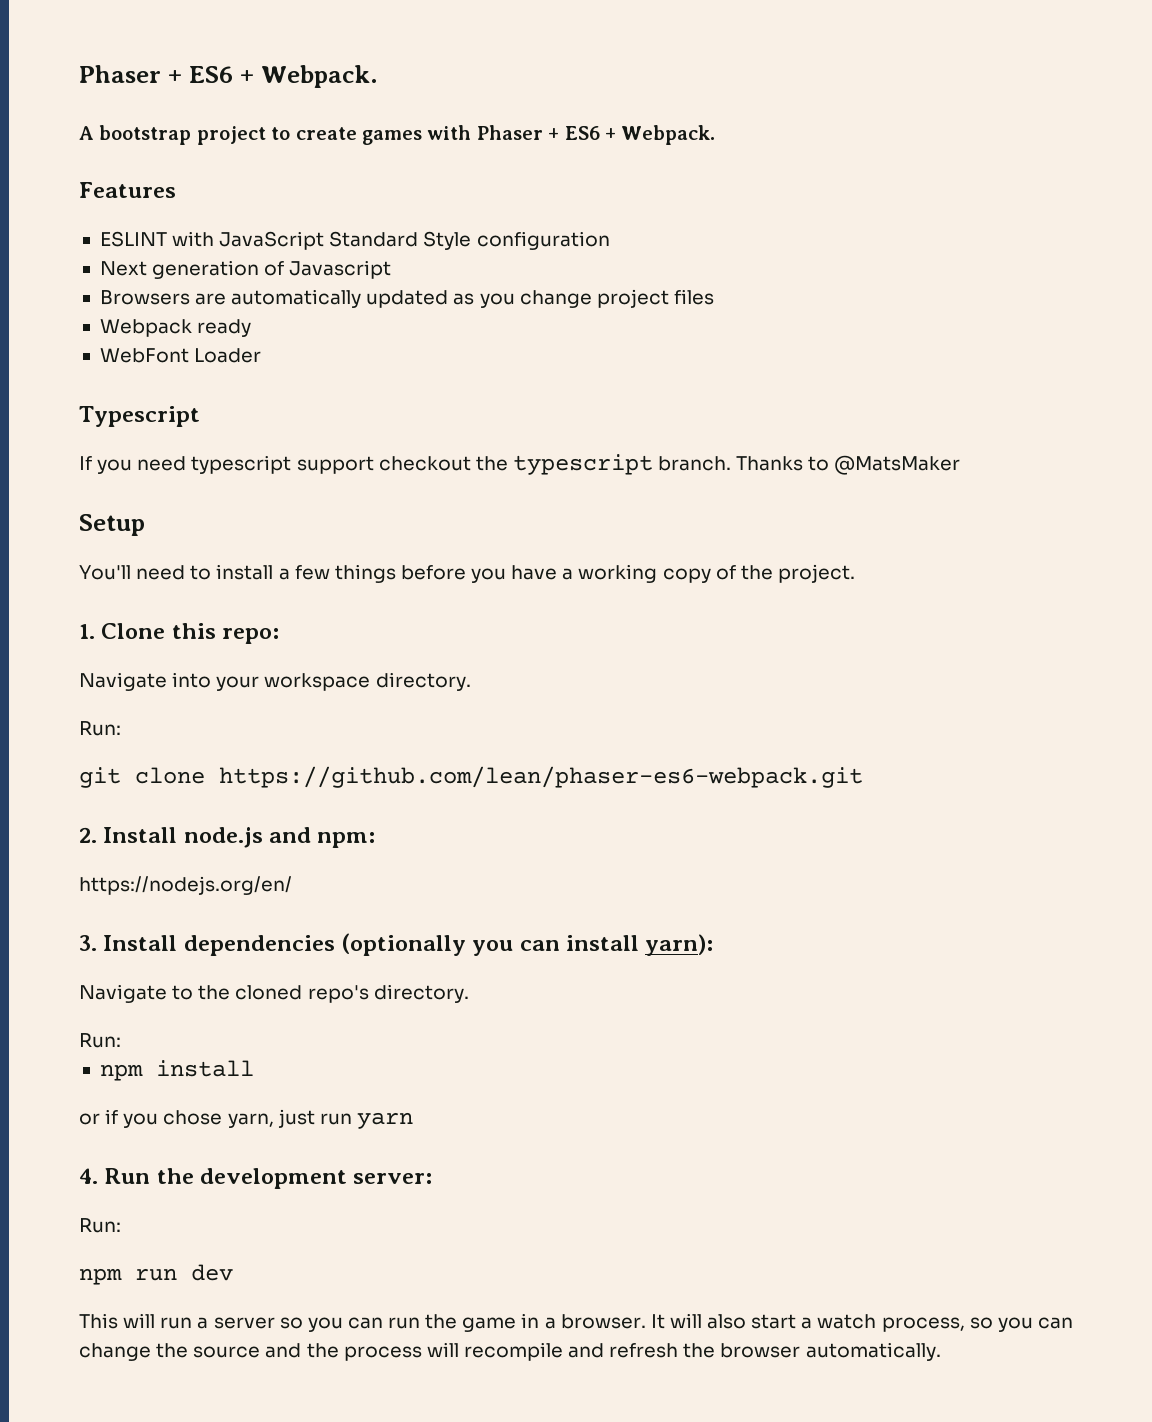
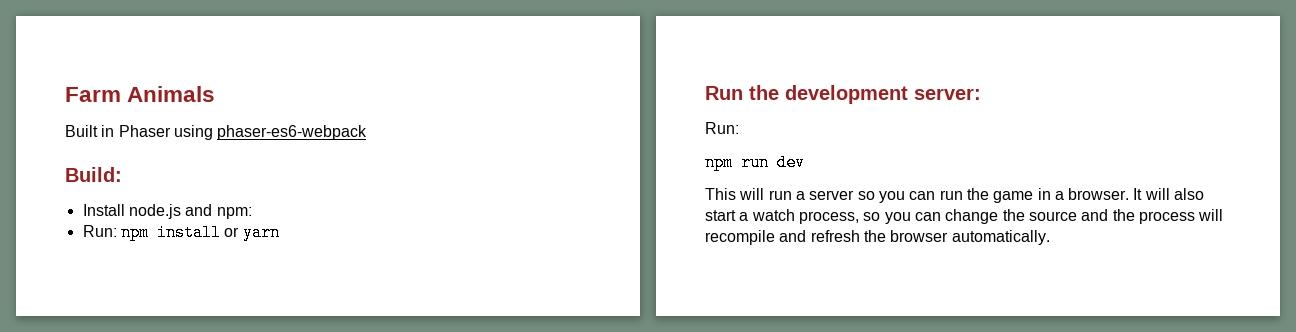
[79,65,378,88] [79,125,716,145] [79,182,176,198] [99,231,610,250] [99,260,392,279] [99,289,714,308] [99,319,252,337] [99,348,262,363] [79,406,200,427] [79,454,961,475] [79,514,145,536] [79,564,855,583] [79,623,280,644] [79,672,471,691] [79,721,121,736] [79,766,863,788] [79,827,376,848] [79,876,292,895] [79,933,714,956] [79,984,469,1003] [79,1033,121,1048] Phaser + ES6 + Webpack. // A bootstrap project to create games with Phaser + ES6 + Webpack. // Features // ESLINT with JavaScript Standard Style configuration // Next generation of Javascript // Browsers are automatically updated as you change project files // Webpack ready // WebFont Loader // Typescript // If you need typescript support checkout the typescript branch. Thanks to @MatsMaker // Setup // You'll need to install a few things before you have a working copy of the project. // 1. Clone this repo: // Navigate into your workspace directory. // Run: // git clone https://github.com/lean/phaser-es6-webpack.git // 2. Install node.js and npm: // https://nodejs.org/en/ // 3. Install dependencies (optionally you can install yarn): // Navigate to the cloned repo's directory. // Run: // -> [65,86,216,102] [65,125,368,140] [65,167,122,182] [82,204,252,219] [82,225,117,237] Farm Animals // Built in Phaser using phaser-es6-webpack // Build: // Install node.js and npm: // Run:
[79,1109,352,1128] // or if you chose yarn, just run -> [224,227,240,237] or
[79,1168,98,1184] 4. -> (280, 232) none

